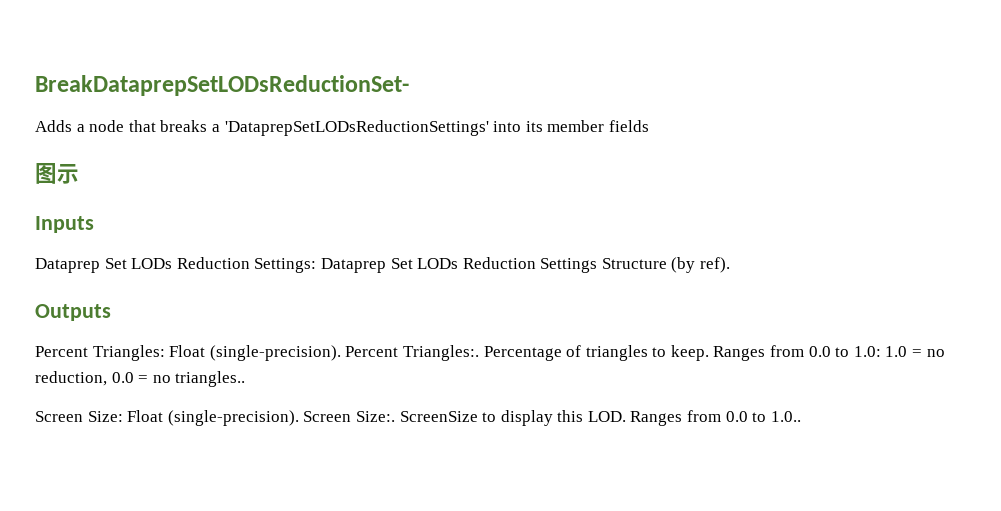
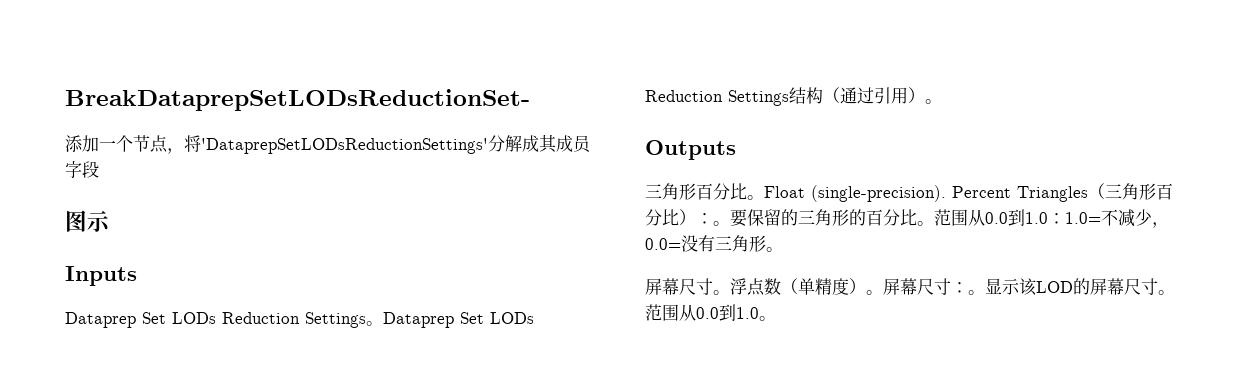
[35,120,649,136] Adds a node that breaks a 'DataprepSetLODsReductionSettings' into its member fields -> [65,134,592,154] [65,161,99,178] 添加一个节点，将'DataprepSetLODsReductionSettings'分解成其成员字段
[254,257,731,273] [35,304,111,321] [35,345,945,361] [35,371,246,387] [35,410,801,426] Settings: Dataprep Set LODs Reduction Settings Structure (by ref). // Outputs // Percent Triangles: Float (single-precision). Percent Triangles:. Percentage of triangles to keep. Ranges from 0.0 to 1.0: 1.0 = no reduction, 0.0 = no triangles.. // Screen Size: Float (single-precision). Screen Size:. ScreenSize to display this LOD. Ranges from 0.0 to 1.0.. -> [305,312,534,328] [645,87,942,106] [645,140,736,160] [645,183,1173,202] [645,209,1169,228] [645,235,783,252] [645,278,1175,296] [645,304,776,321] Settings。Dataprep Set LODs Reduction Settings结构（通过引用）。 // Outputs // 三角形百分比。Float (single-precision). Percent Triangles（三角形百分比）：。要保留的三角形的百分比。范围从0.0到1.0：1.0=不减少，0.0=没有三角形。 // 屏幕尺寸。浮点数（单精度）。屏幕尺寸：。显示该LOD的屏幕尺寸。范围从0.0到1.0。

